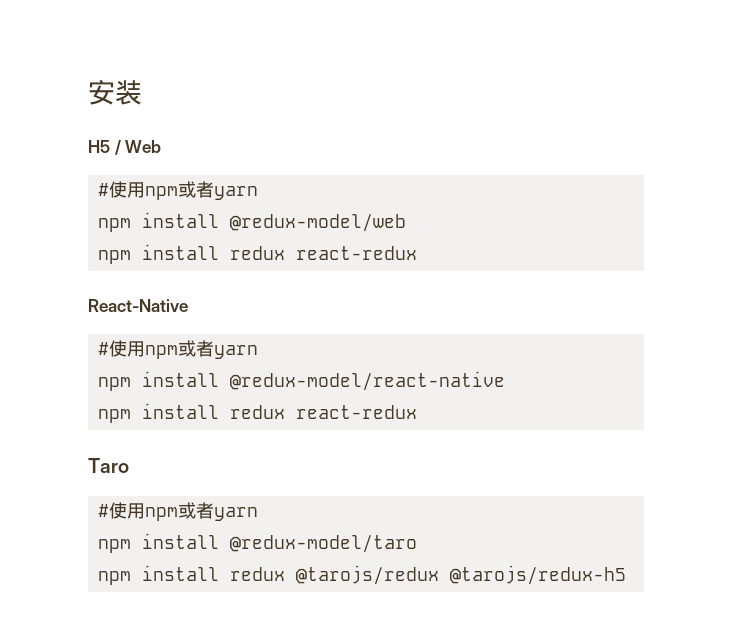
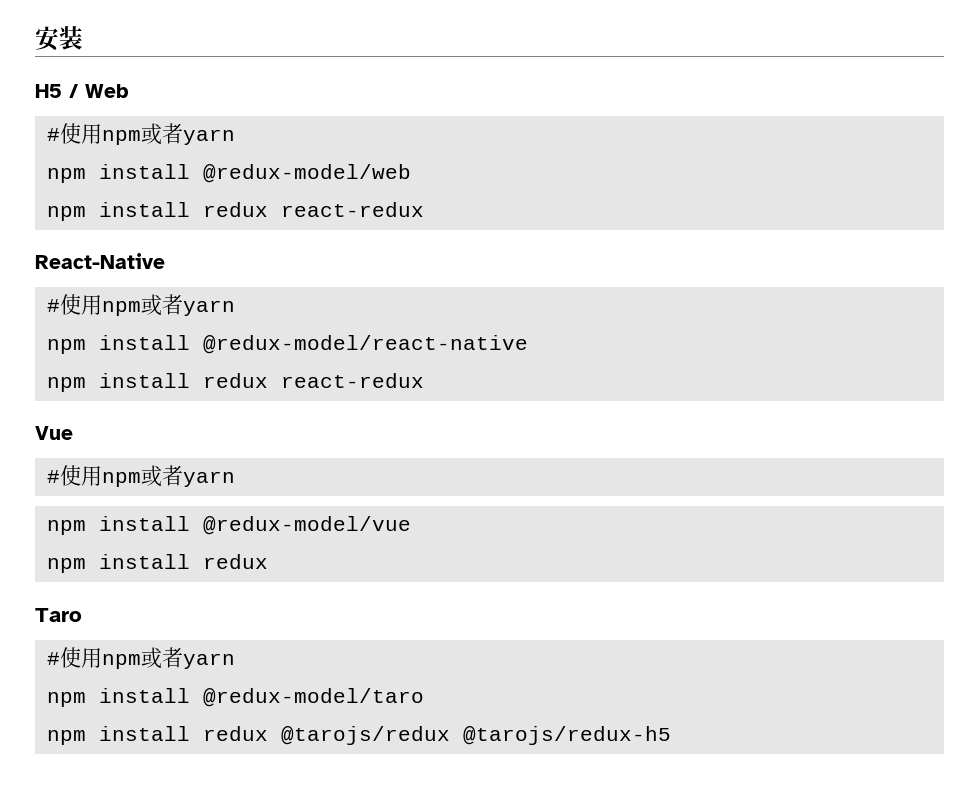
(418, 412) none -> [35,426,73,440] [46,465,235,487] [46,516,411,535] [46,554,268,573] // Vue // #使用npm或者yarn // npm install @redux-model/vue // npm install redux

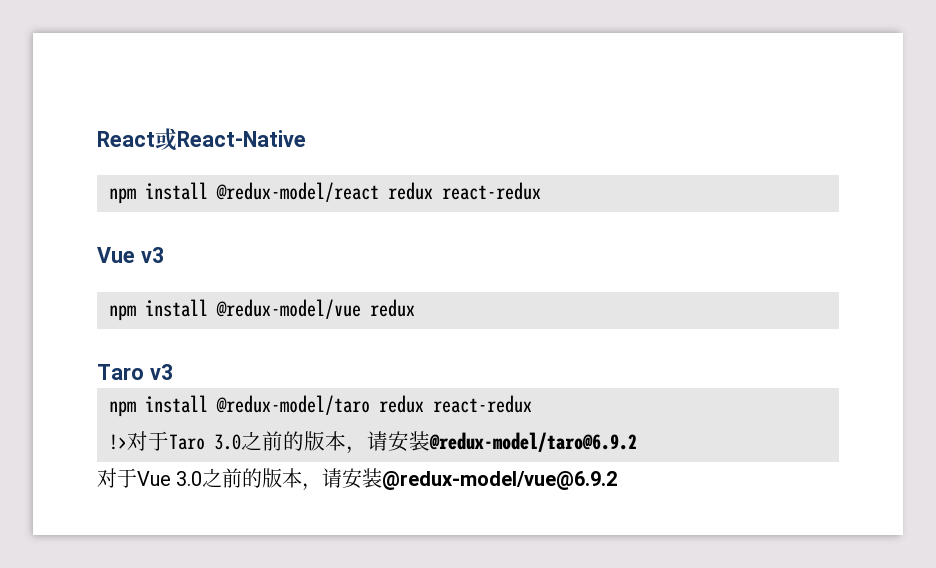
[35,26,83,51] [35,84,129,98] [46,123,235,145] [46,164,411,183] [46,202,424,221] [35,253,165,269] [46,294,235,316] [46,335,528,354] [46,373,424,392] [35,426,73,440] [46,465,235,487] 安装 // H5 / Web // #使用npm或者yarn // npm install @redux-model/web // npm install redux react-redux // React-Native // #使用npm或者yarn // npm install @redux-model/react-native // npm install redux react-redux // Vue // #使用npm或者yarn -> [97,128,306,151] [109,182,541,204] [97,247,164,263] React或React-Native // npm install @redux-model/react redux react-redux // Vue v3
[46,554,190,573] // npm install -> (361, 309) none
[46,647,235,669] [46,688,424,707] [46,726,671,745] // #使用npm或者yarn // npm install @redux-model/taro // npm install redux @tarojs/redux @tarojs/redux-h5 -> [149,364,173,380] [109,395,532,417] [109,431,637,454] [97,468,618,491] v3 // npm install @redux-model/taro redux react-redux // !>对于Taro 3.0之前的版本，请安装@redux-model/taro@6.9.2 // 对于Vue 3.0之前的版本，请安装@redux-model/vue@6.9.2

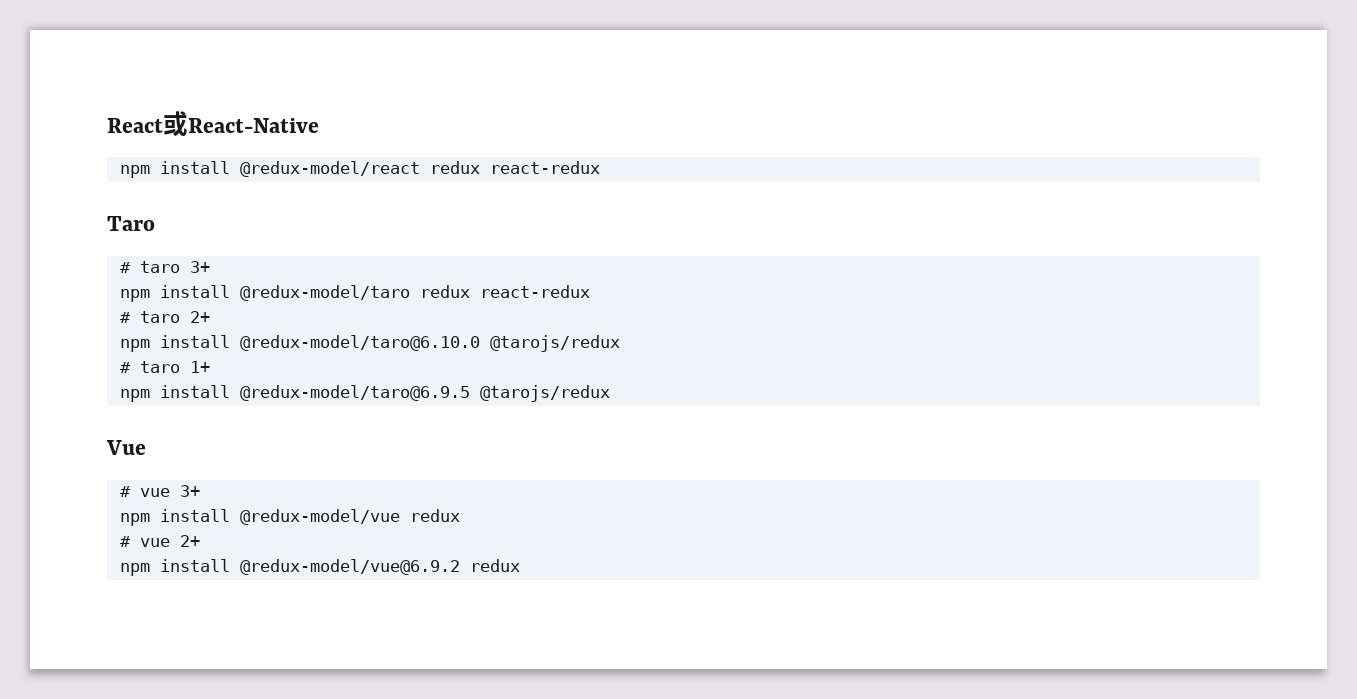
[97,247,164,263] [109,299,415,321] [97,364,173,380] Vue v3 // npm install @redux-model/vue redux // Taro v3 -> [107,216,155,231] [119,261,210,273] Taro // # taro 3+
[109,431,637,454] [97,468,618,491] !>对于Taro 3.0之前的版本，请安装@redux-model/taro@6.9.2 // 对于Vue 3.0之前的版本，请安装@redux-model/vue@6.9.2 -> [119,311,210,323] [119,335,620,352] [119,361,210,373] [119,385,610,402] [106,440,146,455] [119,485,200,497] [119,509,460,526] [119,535,200,547] [119,559,520,576] # taro 2+ // npm install @redux-model/taro@6.10.0 @tarojs/redux // # taro 1+ // npm install @redux-model/taro@6.9.5 @tarojs/redux // Vue // # vue 3+ // npm install @redux-model/vue redux // # vue 2+ // npm install @redux-model/vue@6.9.2 redux

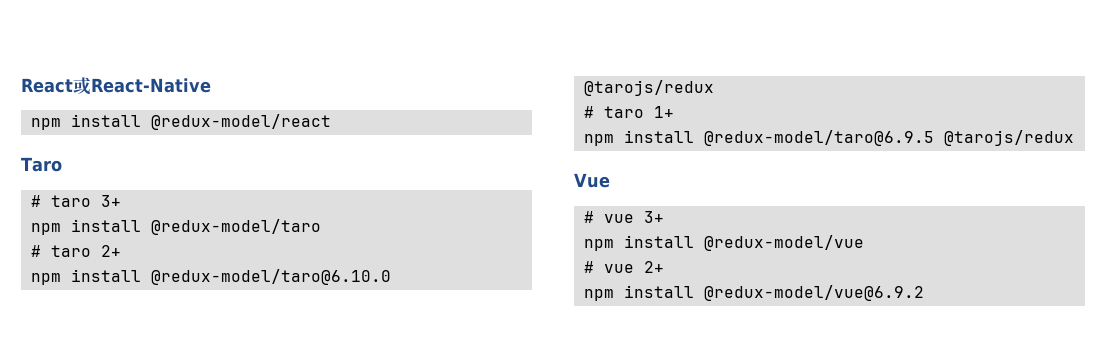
[429,161,600,174] redux react-redux -> (331, 122) none
[419,285,590,298] redux react-redux -> (321, 227) none
[409,509,460,522] redux -> (864, 243) none
[469,559,520,572] redux -> (924, 293) none

